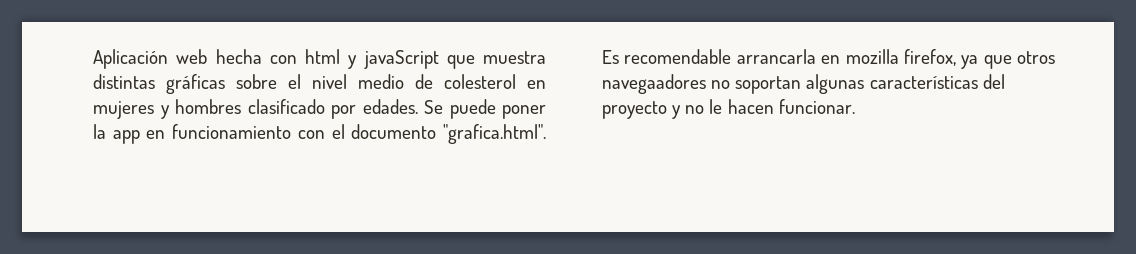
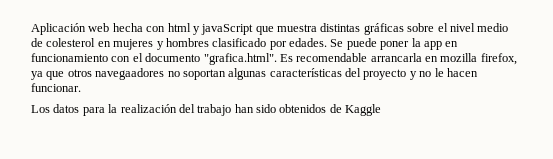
(855, 106) none -> [31,104,382,116] // Los datos para la realización del trabajo han sido obtenidos de Kaggle

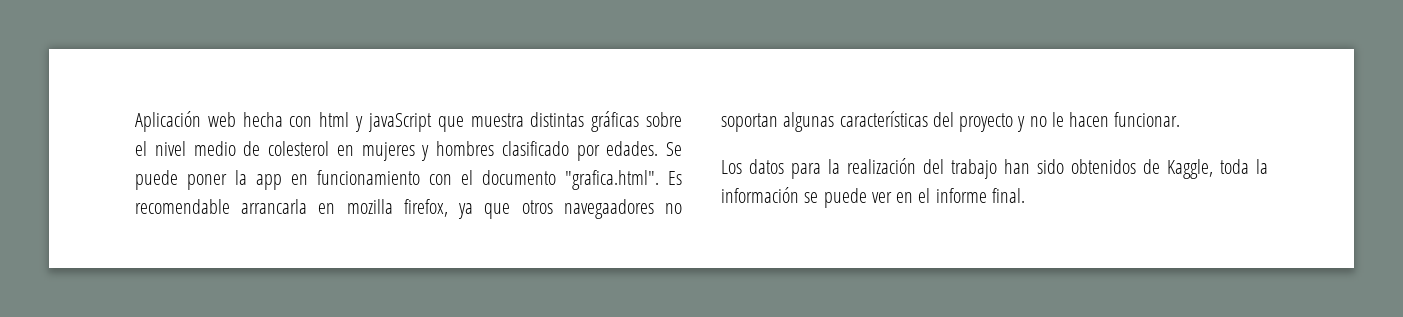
[345,104,382,116] Kaggle -> [1167,159,1268,179] [721,187,1025,208] Kaggle, toda la información se puede ver en el informe final.

